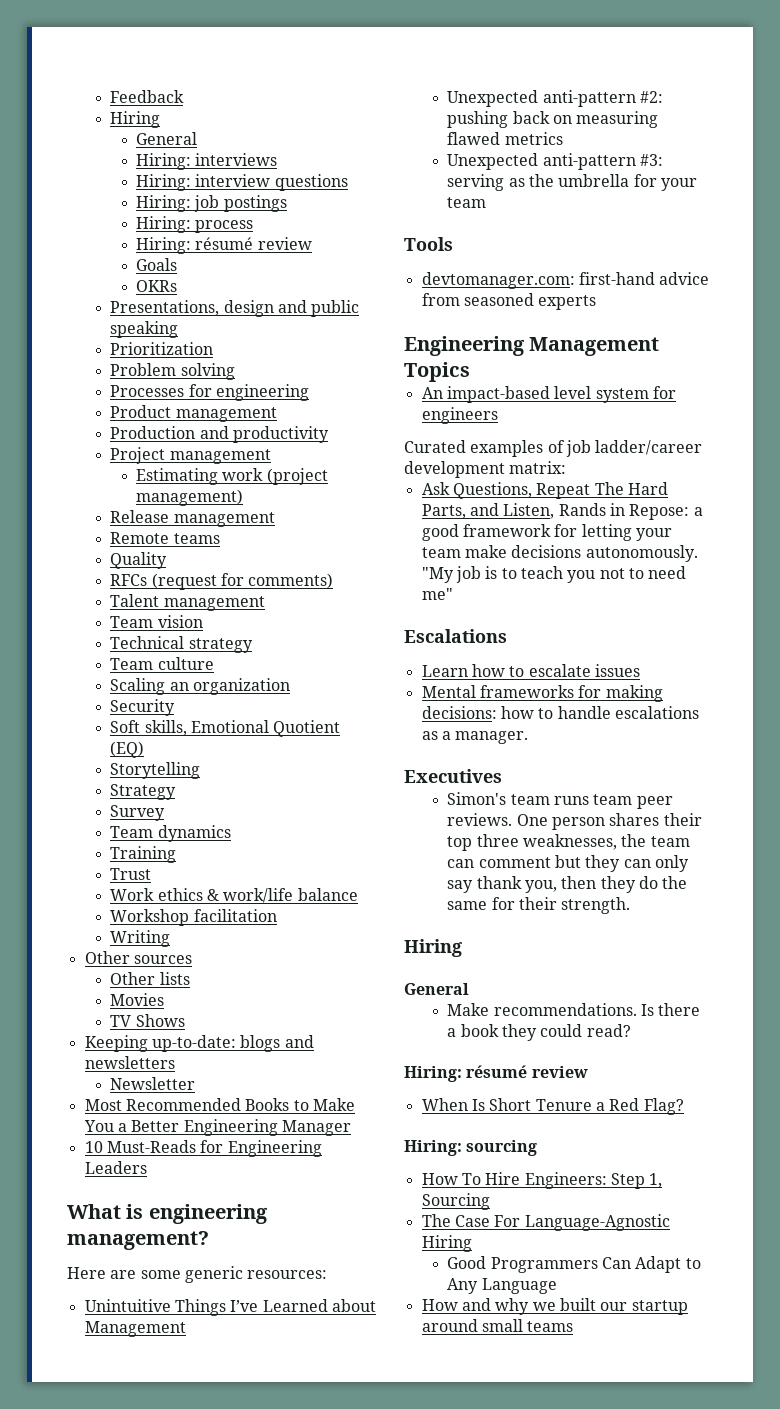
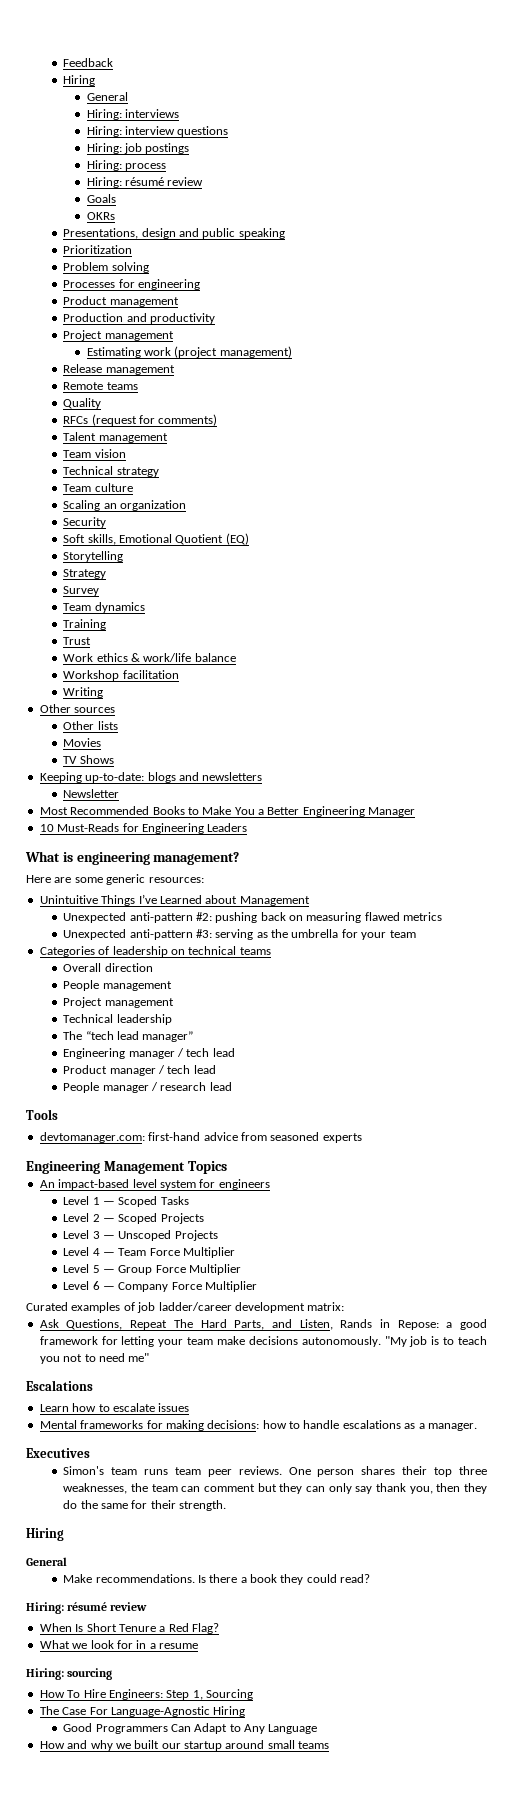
(487, 202) none -> [39,946,271,957] [63,963,153,972] [63,980,172,991] [63,997,174,1008] [63,1014,172,1025] [63,1031,194,1042] [63,1048,235,1059] [63,1065,216,1076] [63,1082,232,1093] // Categories of leadership on technical teams // Overall direction // People management // Project management // Technical leadership // The “tech lead manager” // Engineering manager / tech lead // Product manager / tech lead // People manager / research lead
(498, 415) none -> [63,1196,189,1207] [63,1213,204,1224] [63,1230,218,1241] [63,1247,236,1258] [63,1264,242,1275] [63,1281,258,1292] // Level 1 — Scoped Tasks // Level 2 — Scoped Projects // Level 3 — Unscoped Projects // Level 4 — Team Force Multiplier // Level 5 — Group Force Multiplier // Level 6 — Company Force Multiplier
(684, 1106) none -> [39,1640,198,1649] // What we look for in a resume

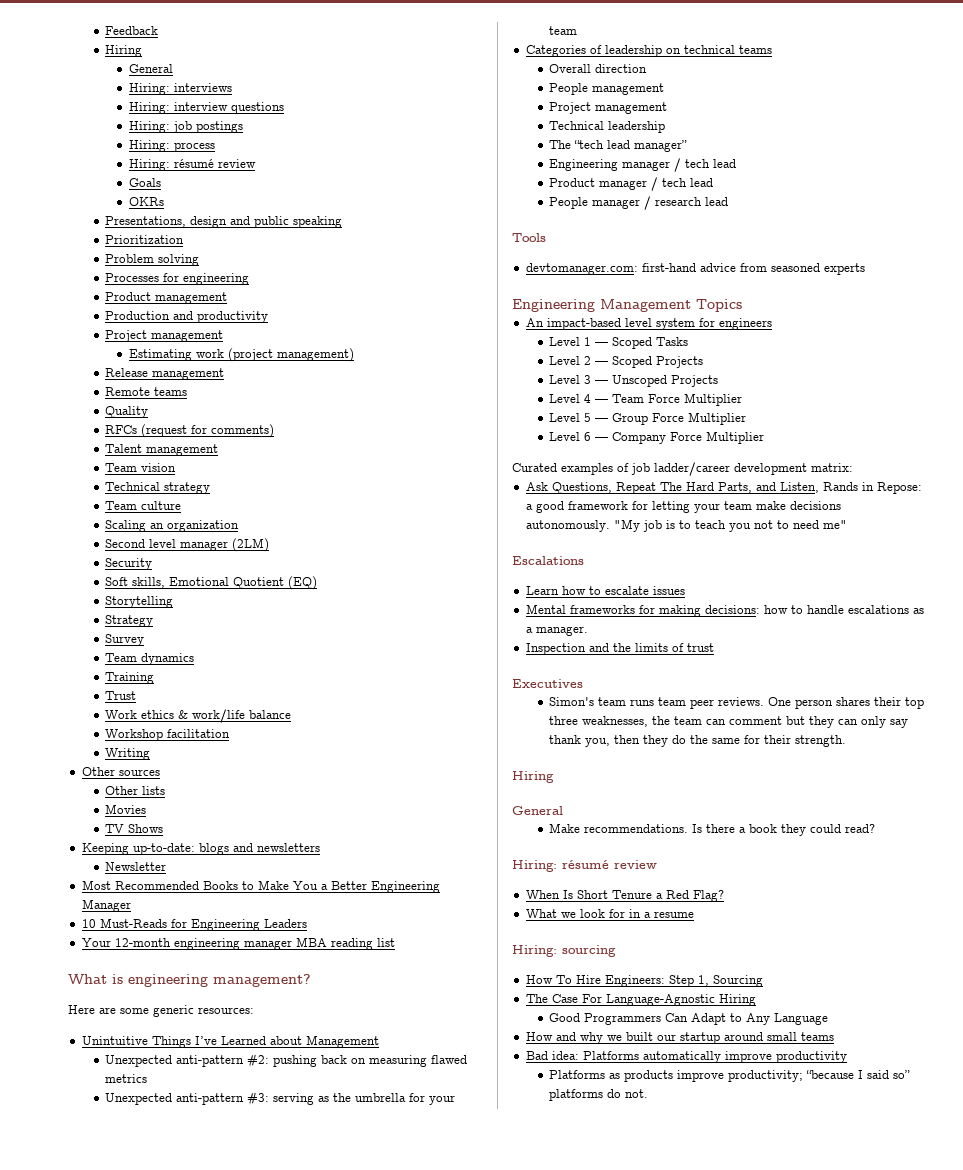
(186, 505) none -> [105,538,270,552] // Second level manager (2LM)
(248, 827) none -> [81,937,395,950] // Your 12-month engineering manager MBA reading list
(477, 1427) none -> [525,643,714,655] // Inspection and the limits of trust
(330, 1745) none -> [525,1051,847,1063] [549,1070,911,1082] [549,1089,649,1101] // Bad idea: Platforms automatically improve productivity // Platforms as products improve productivity; “because I said so” platforms do not.

